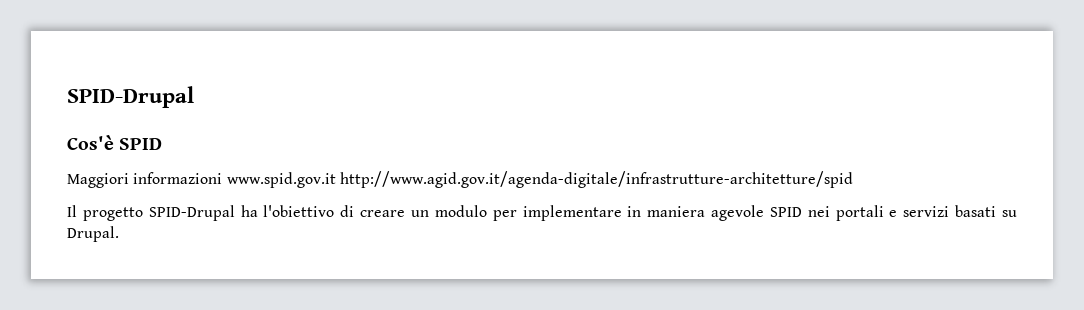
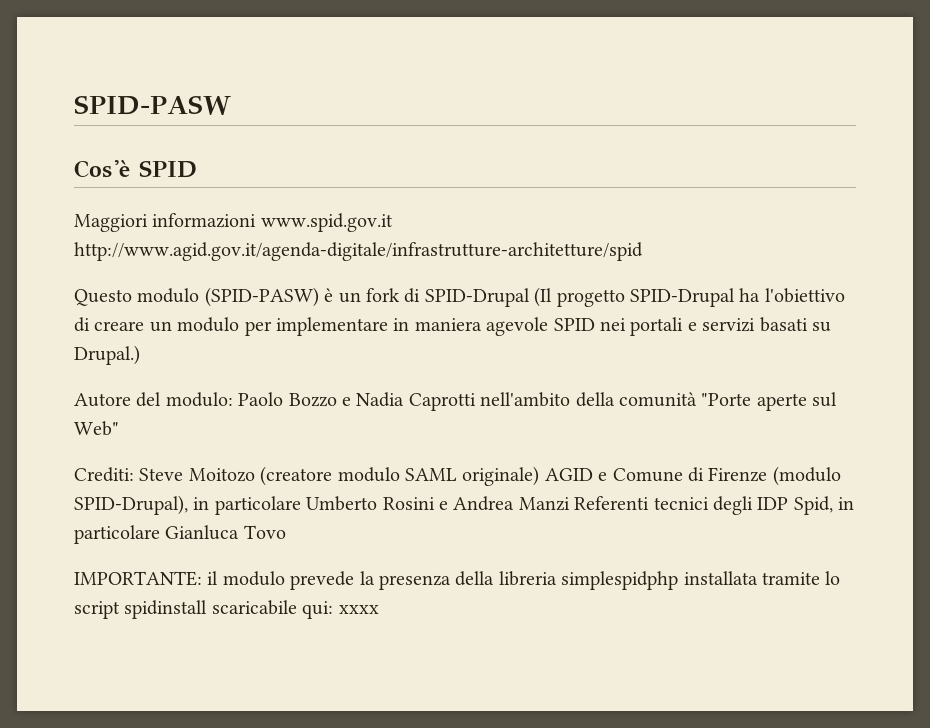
[67,86,194,108] SPID-Drupal -> [74,95,231,115] SPID-PASW
[67,205,77,217] Il -> [74,287,553,307] Questo modulo (SPID-PASW) è un fork di SPID-Drupal (Il
[67,226,119,242] Drupal. -> [74,345,140,365] [74,392,838,411] [74,421,119,436] [74,466,841,486] [74,495,855,515] [74,525,286,544] [74,571,841,590] [74,600,379,619] Drupal.) // Autore del modulo: Paolo Bozzo e Nadia Caprotti nell'ambito della comunità "Porte aperte sul Web" // Crediti: Steve Moitozo (creatore modulo SAML originale) AGID e Comune di Firenze (modulo SPID-Drupal), in particolare Umberto Rosini e Andrea Manzi Referenti tecnici degli IDP Spid, in particolare Gianluca Tovo // IMPORTANTE: il modulo prevede la presenza della libreria simplespidphp installata tramite lo script spidinstall scaricabile qui: xxxx

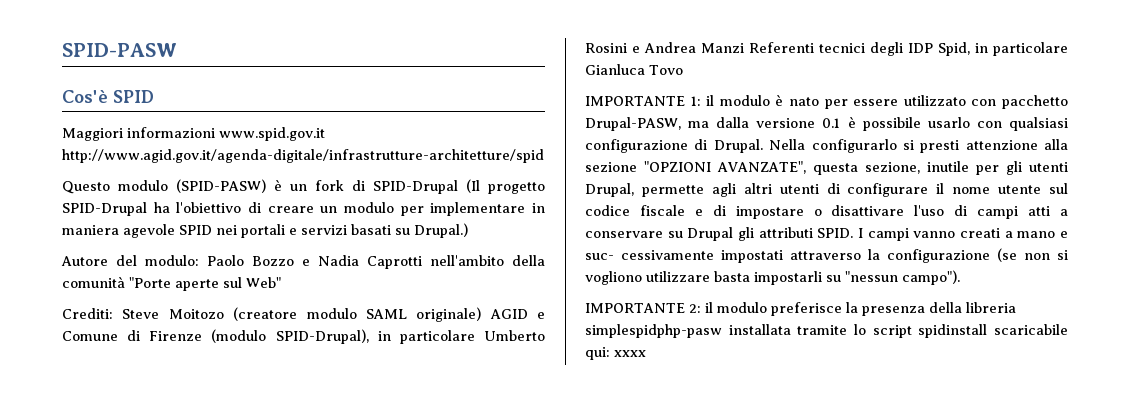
[74,571,355,590] IMPORTANTE: il modulo prevede -> [585,94,1068,109] [585,116,1068,131] [585,139,1068,153] [585,161,1068,175] [585,183,1068,197] [585,205,1068,219] [585,227,1068,241] [585,248,1068,263] [585,270,960,285] [585,302,842,316] IMPORTANTE 1: il modulo è nato per essere utilizzato con pacchetto Drupal-PASW, ma dalla versione 0.1 è possibile usarlo con qualsiasi configurazione di Drupal. Nella configurarlo si presti attenzione alla sezione "OPZIONI AVANZATE", questa sezione, inutile per gli utenti Drupal, permette agli altri utenti di configurare il nome utente sul codice fiscale e di impostare o disattivare l'uso di campi atti a conservare su Drupal gli attributi SPID. I campi vanno creati a mano e suc- cessivamente impostati attraverso la configurazione (se non si vogliono utilizzare basta impostarli su "nessun campo"). // IMPORTANTE 2: il modulo preferisce
[561,571,679,590] simplespidphp -> [585,324,722,338] simplespidphp-pasw

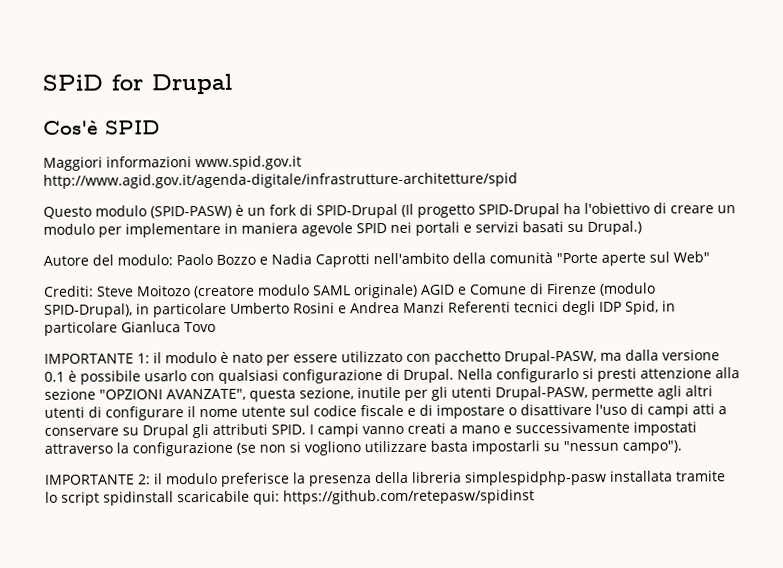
[62,43,177,57] SPID-PASW -> [42,73,232,95] SPiD for Drupal
[585,183,634,197] Drupal, -> [494,385,588,401] Drupal-PASW,
[585,250,714,260] suc- cessivamente -> [515,421,630,434] successivamente
[614,350,646,357] xxxx -> [283,489,535,505] https://github.com/retepasw/spidinst

